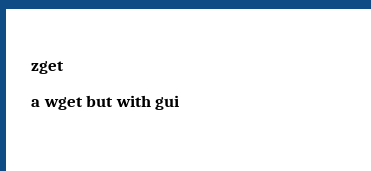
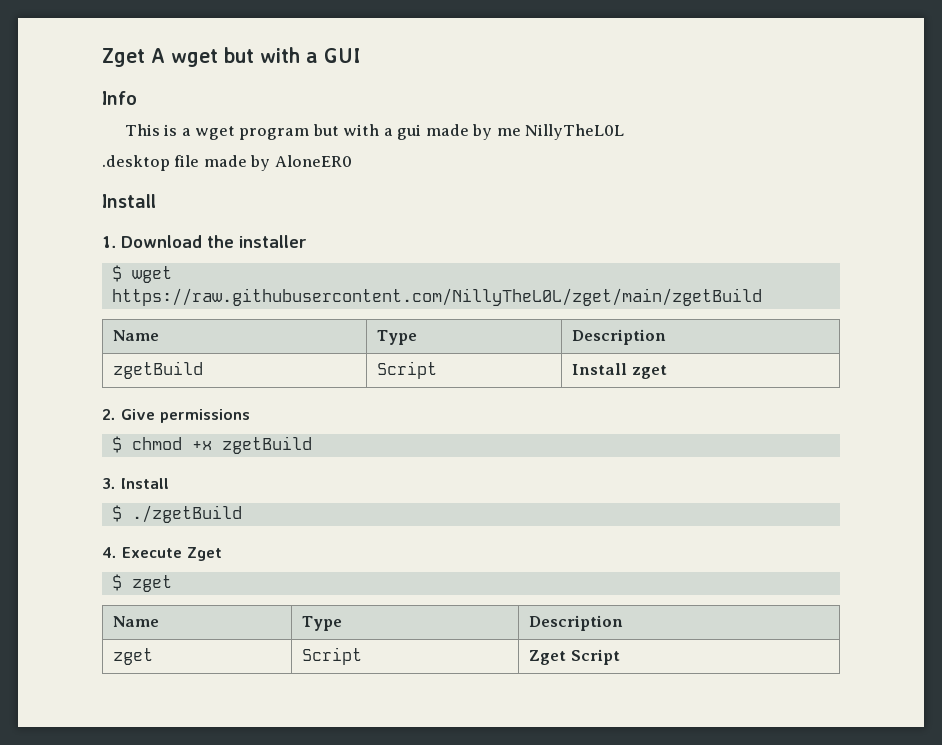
[31,61,64,74] [31,99,40,107] zget // a -> [102,48,165,67] Zget A
[155,95,180,110] gui -> [306,48,361,63] [102,91,137,105] [124,124,625,140] [102,155,352,171] [102,194,156,208] [102,235,307,248] [111,265,172,283] [111,288,762,306] [113,330,160,341] [377,330,418,345] [572,329,667,345] [113,361,204,379] [377,361,438,379] [572,363,667,379] [102,409,250,423] [111,436,312,454] [102,478,169,489] [111,505,242,523] [102,547,222,561] [111,574,172,592] [113,616,160,627] [302,616,343,631] [529,615,624,631] [113,648,154,665] [302,647,363,665] [529,649,620,665] a GUI // Info // This is a wget program but with a gui made by me NillyTheL0L // .desktop file made by AloneER0 // Install // 1. Download the installer // $ wget https://raw.githubusercontent.com/NillyTheL0L/zget/main/zgetBuild // Name | Type | Description // zgetBuild | Script | Install zget // 2. Give permissions // $ chmod +x zgetBuild // 3. Install // $ ./zgetBuild // 4. Execute Zget // $ zget // Name | Type | Description // zget | Script | Zget Script

